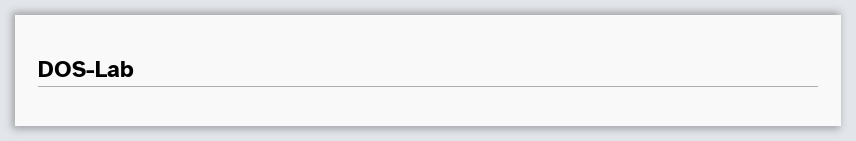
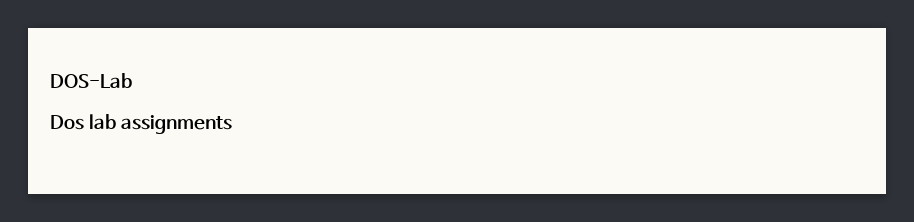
(134, 69) none -> [50,114,233,134] // Dos lab assignments

